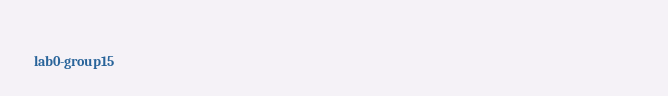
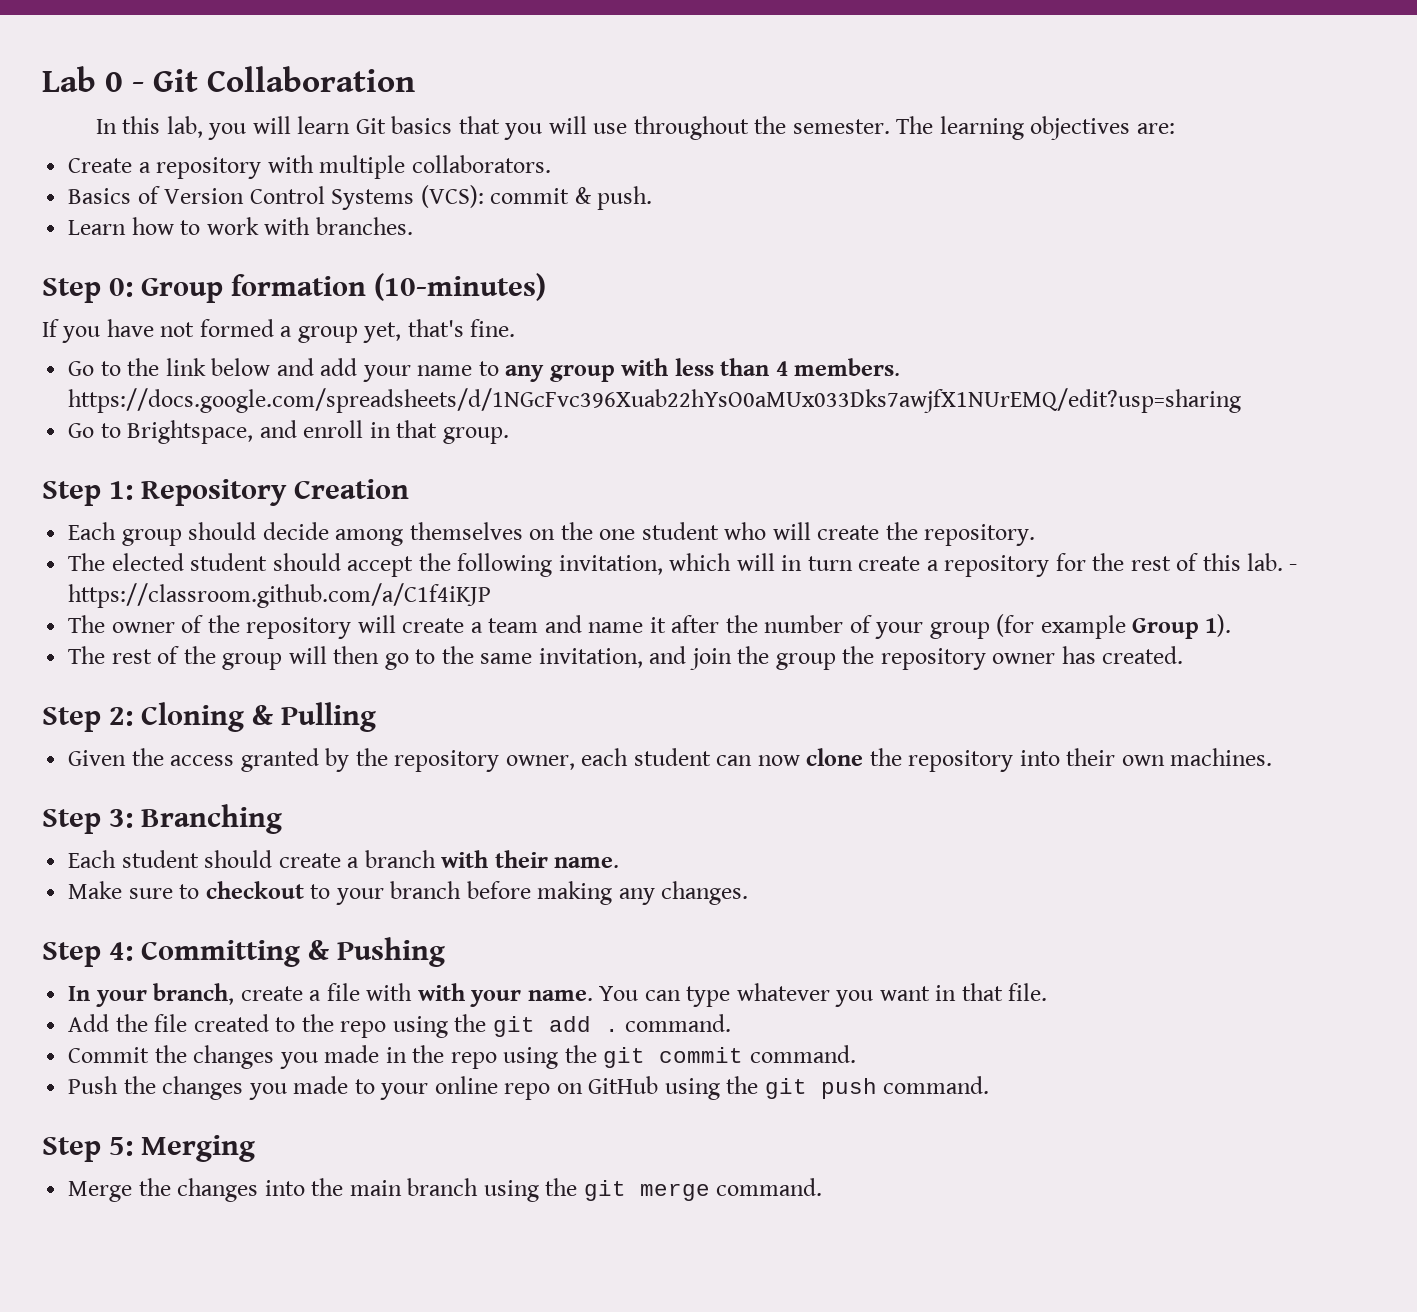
[34,55,114,69] lab0-group15 -> [42,66,416,92] [95,116,1175,140] [68,155,551,179] [68,185,653,210] [68,217,413,235] [42,273,547,303] [42,319,516,343] [68,358,901,382] [68,388,1242,413] [68,420,509,444] [42,479,410,506] [68,522,1036,546] [68,553,1298,577] [68,583,492,608] [68,614,1232,639] [68,646,1184,670] [42,702,377,732] [68,748,1273,772] [42,804,283,834] [68,850,620,868] [68,881,749,905] [42,937,446,967] [68,983,1048,1007] [68,1014,732,1038] [68,1045,856,1069] [68,1076,990,1100] [42,1135,256,1162] [68,1178,823,1202] Lab 0 - Git Collaboration // In this lab, you will learn Git basics that you will use throughout the semester. The learning objectives are: // Create a repository with multiple collaborators. // Basics of Version Control Systems (VCS): commit & push. // Learn how to work with branches. // Step 0: Group formation (10-minutes) // If you have not formed a group yet, that's fine. // Go to the link below and add your name to any group with less than 4 members. https://docs.google.com/spreadsheets/d/1NGcFvc396Xuab22hYsO0aMUx033Dks7awjfX1NUrEMQ/edit?usp=sharing // Go to Brightspace, and enroll in that group. // Step 1: Repository Creation // Each group should decide among themselves on the one student who will create the repository. // The elected student should accept the following invitation, which will in turn create a repository for the rest of this lab. - https://classroom.github.com/a/C1f4iKJP // The owner of the repository will create a team and name it after the number of your group (for example Group 1). // The rest of the group will then go to the same invitation, and join the group the repository owner has created. // Step 2: Cloning & Pulling // Given the access granted by the repository owner, each student can now clone the repository into their own machines. // Step 3: Branching // Each student should create a branch with their name. // Make sure to checkout to your branch before making any changes. // Step 4: Committing & Pushing // In your branch, create a file with with your name. You can type whatever you want in that file. // Add the file created to the repo using the git add . command. // Commit the changes you made in the repo using the git commit command. // Push the changes you made to your online repo on GitHub using the git push command. // Step 5: Merging // Merge the changes into the main branch using the git merge command.

